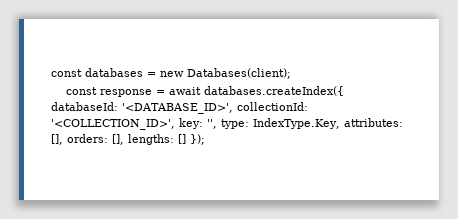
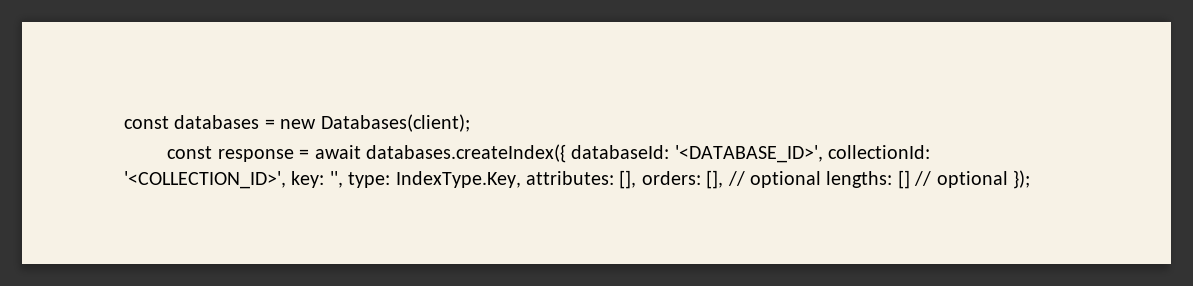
[128,134,186,145] lengths: [] -> [727,170,1008,189] // optional lengths: [] // optional

